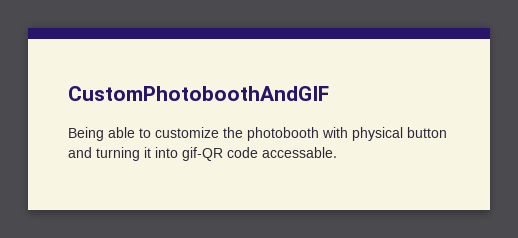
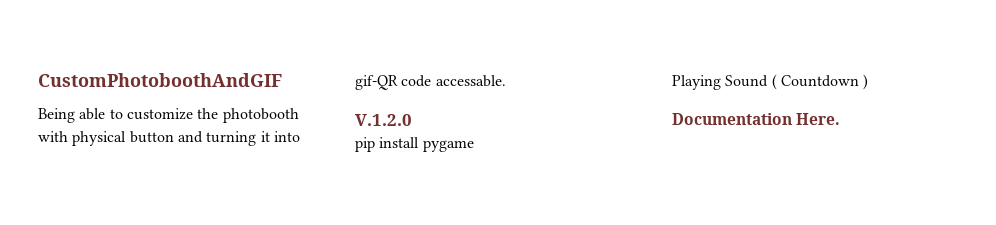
(337, 152) none -> [355,114,412,126] [355,137,474,152] [672,74,869,90] [672,113,841,125] // V.1.2.0 // pip install pygame // Playing Sound ( Countdown ) // Documentation Here.

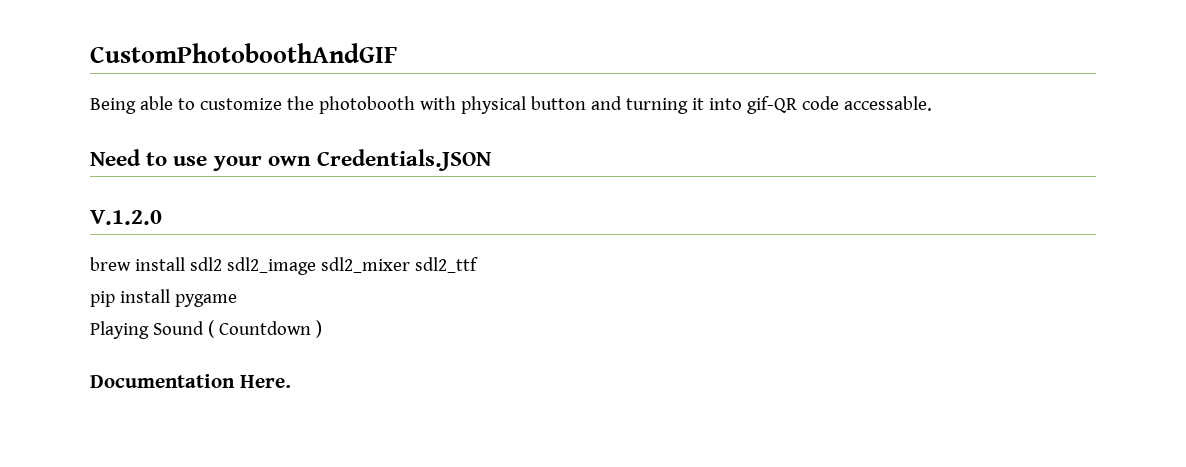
[355,114,412,126] V.1.2.0 -> [90,149,492,171] [90,210,162,225] [90,257,478,275] Need to use your own Credentials.JSON // V.1.2.0 // brew install sdl2 sdl2_image sdl2_mixer sdl2_ttf

